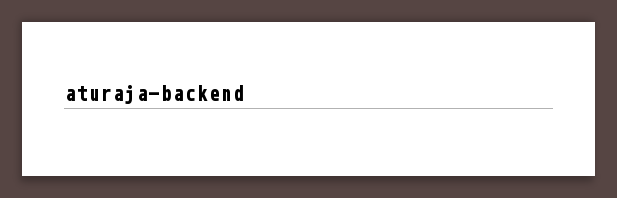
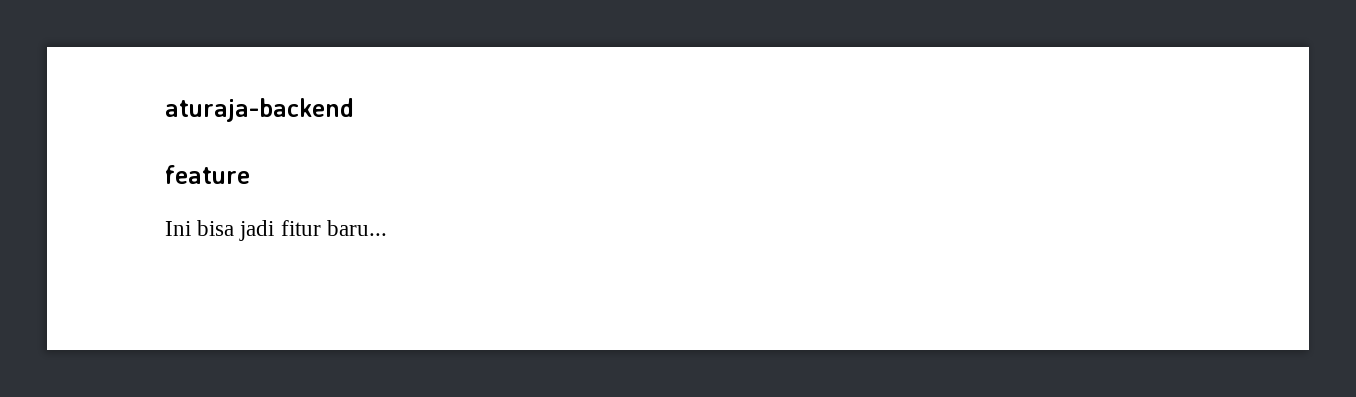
(244, 94) none -> [165,165,250,184] [165,220,387,241] // feature // Ini bisa jadi fitur baru...

